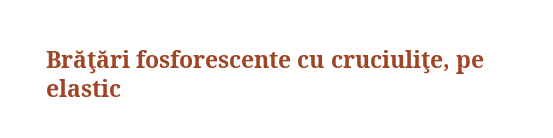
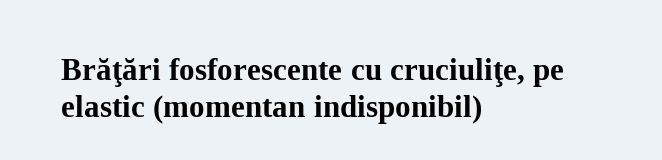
(121, 88) none -> [153,95,482,124] (momentan indisponibil)

